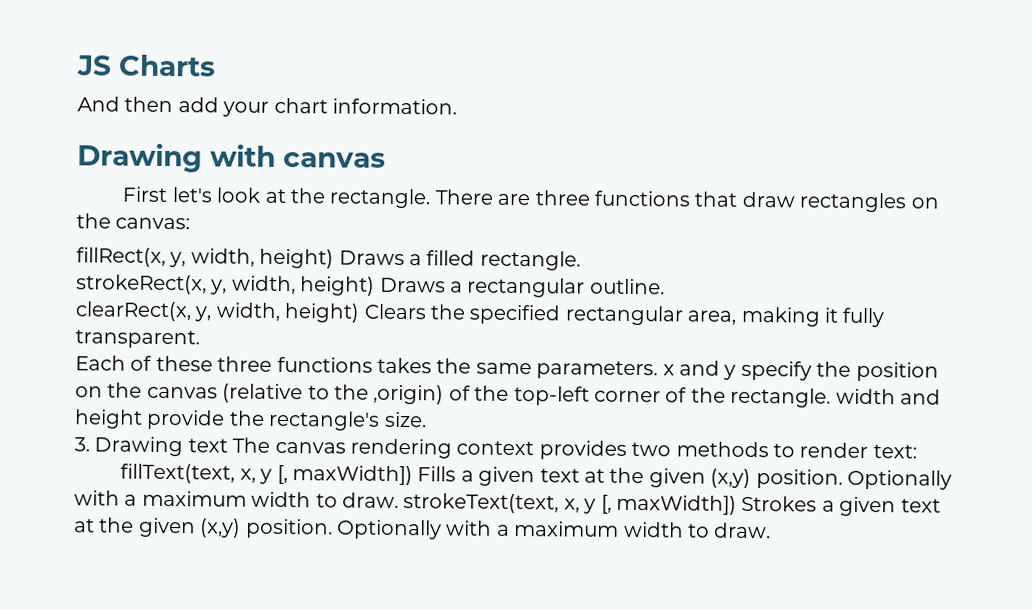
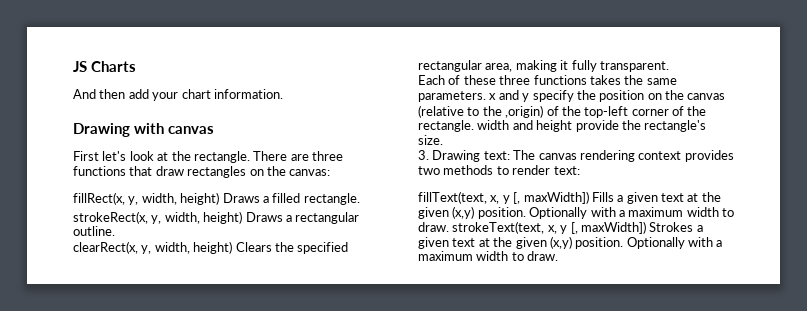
[187,438,228,453] text -> [483,151,510,160] text:

